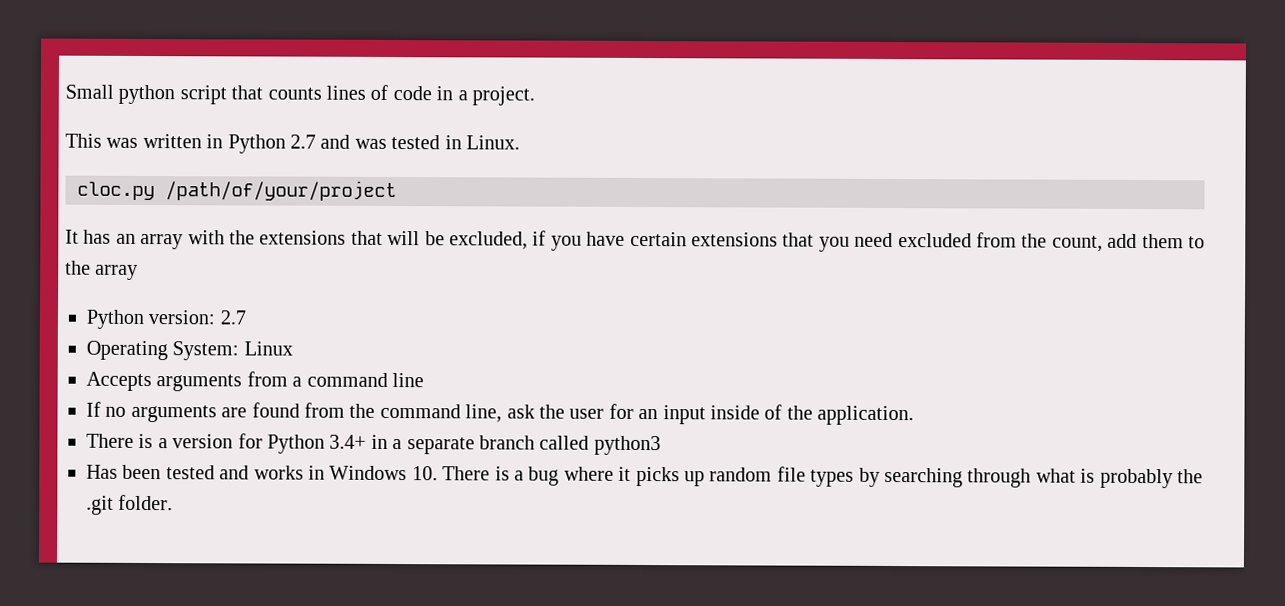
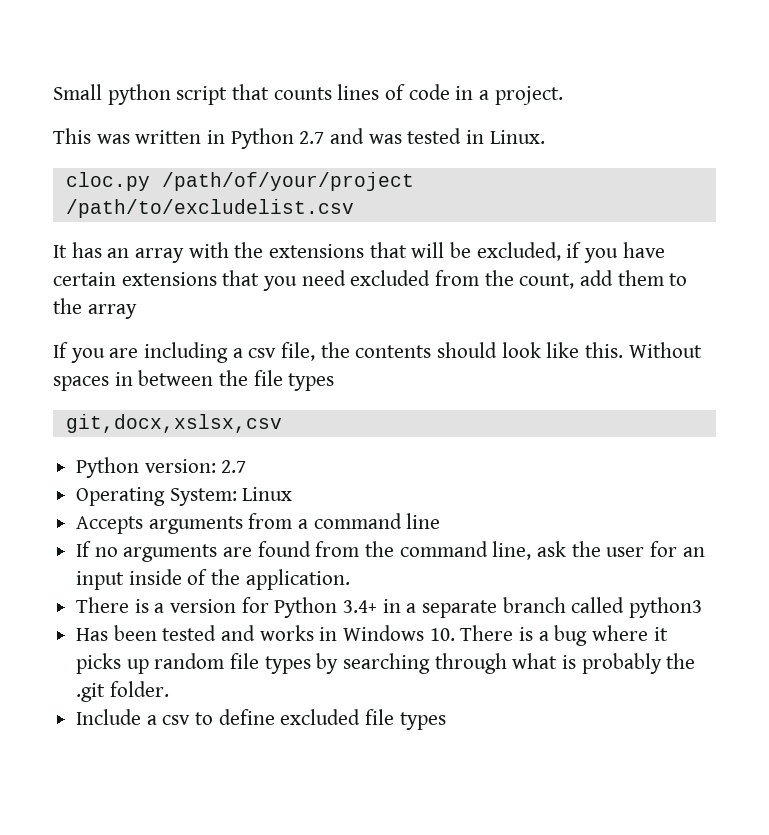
(397, 191) none -> [65,199,354,218] /path/to/excludelist.csv
(139, 272) none -> [53,342,702,363] [53,370,335,391] [65,414,282,433] // If you are including a csv file, the contents should look like this. Without spaces in between the file types // git,docx,xslsx,csv
(174, 502) none -> [76,709,446,730] // Include a csv to define excluded file types

